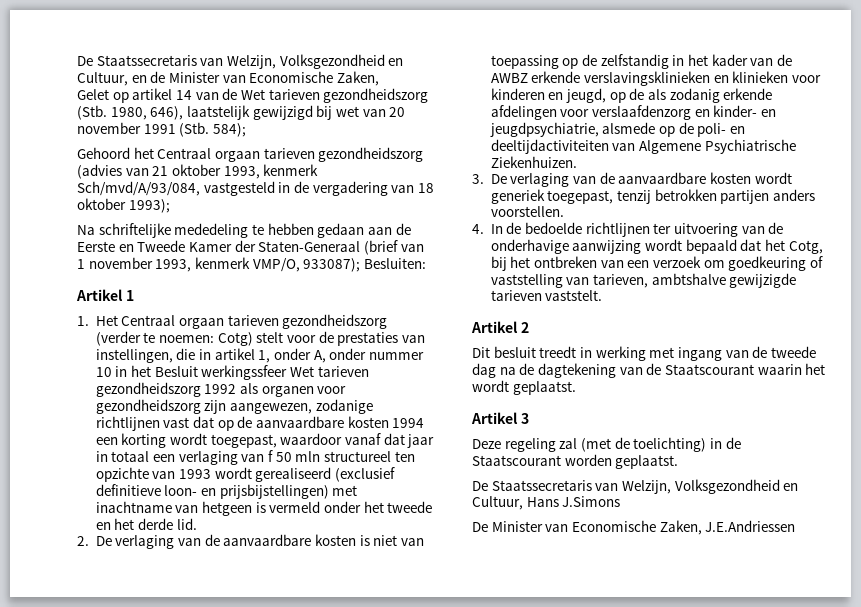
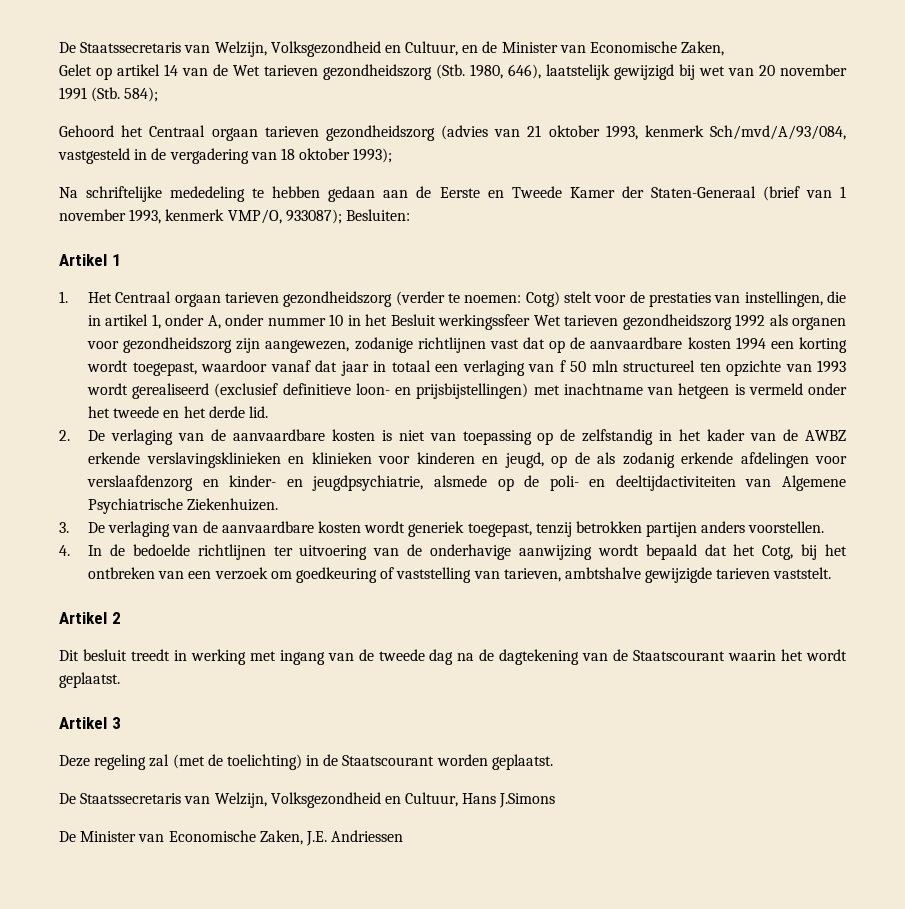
[705,520,796,532] J.E.Andriessen -> [305,830,404,846] J.E. Andriessen

